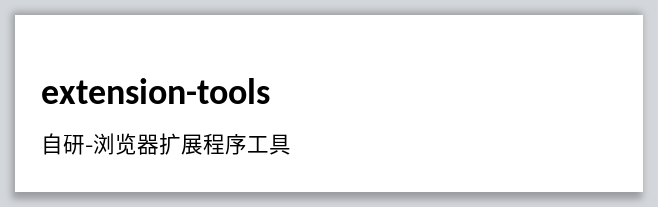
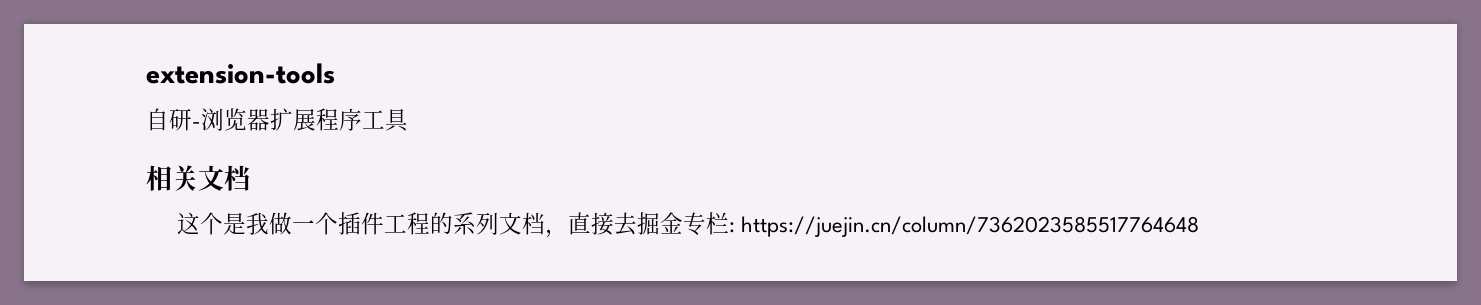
(291, 144) none -> [146,165,250,191] [176,212,1199,238] // 相关文档 // 这个是我做一个插件工程的系列文档，直接去掘金专栏: https://juejin.cn/column/7362023585517764648

